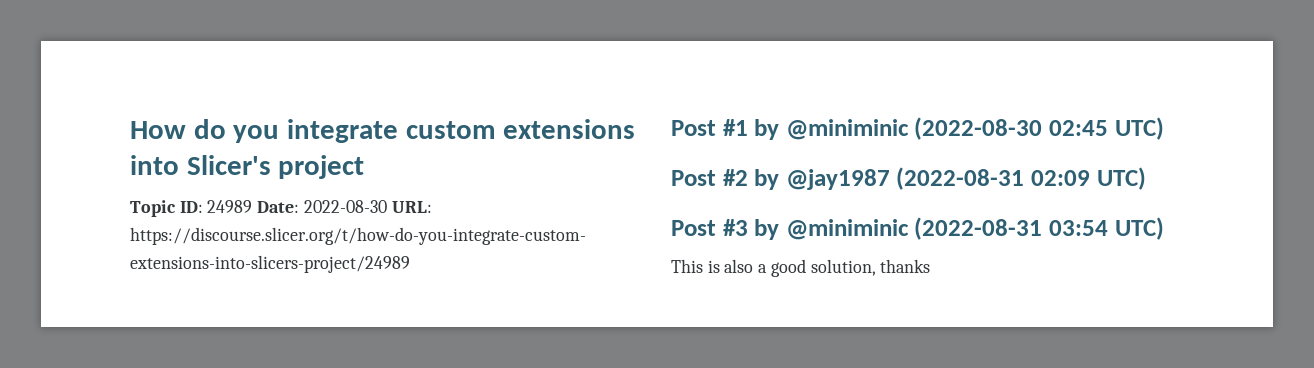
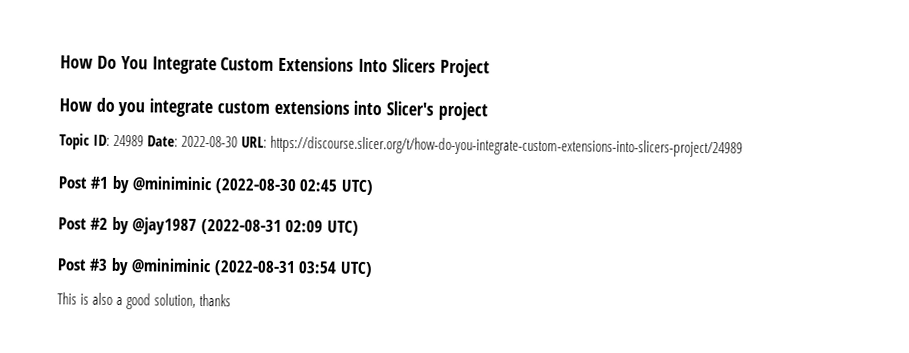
[130,121,186,139] How -> [60,55,490,78] [59,98,92,112] How Do You Integrate Custom Extensions Into Slicers Project // How

